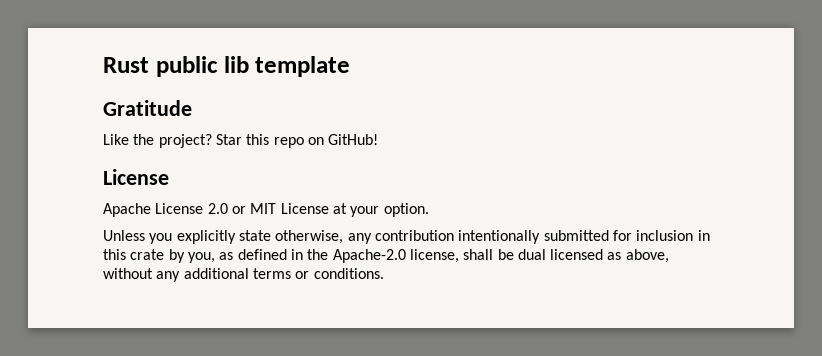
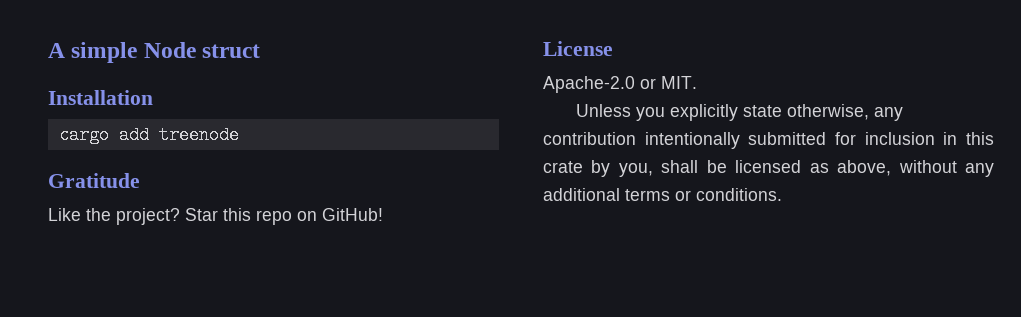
[103,56,351,77] Rust public lib template -> [48,42,261,63] [48,90,153,105] [58,126,239,144] A simple Node struct // Installation // cargo add treenode
[103,203,429,217] Apache License 2.0 or MIT License at your option. -> [543,76,697,93] Apache-2.0 or MIT.
[219,249,459,263] as defined in the Apache-2.0 license, -> (653, 170) none
[517,249,546,260] dual -> (727, 166) none

